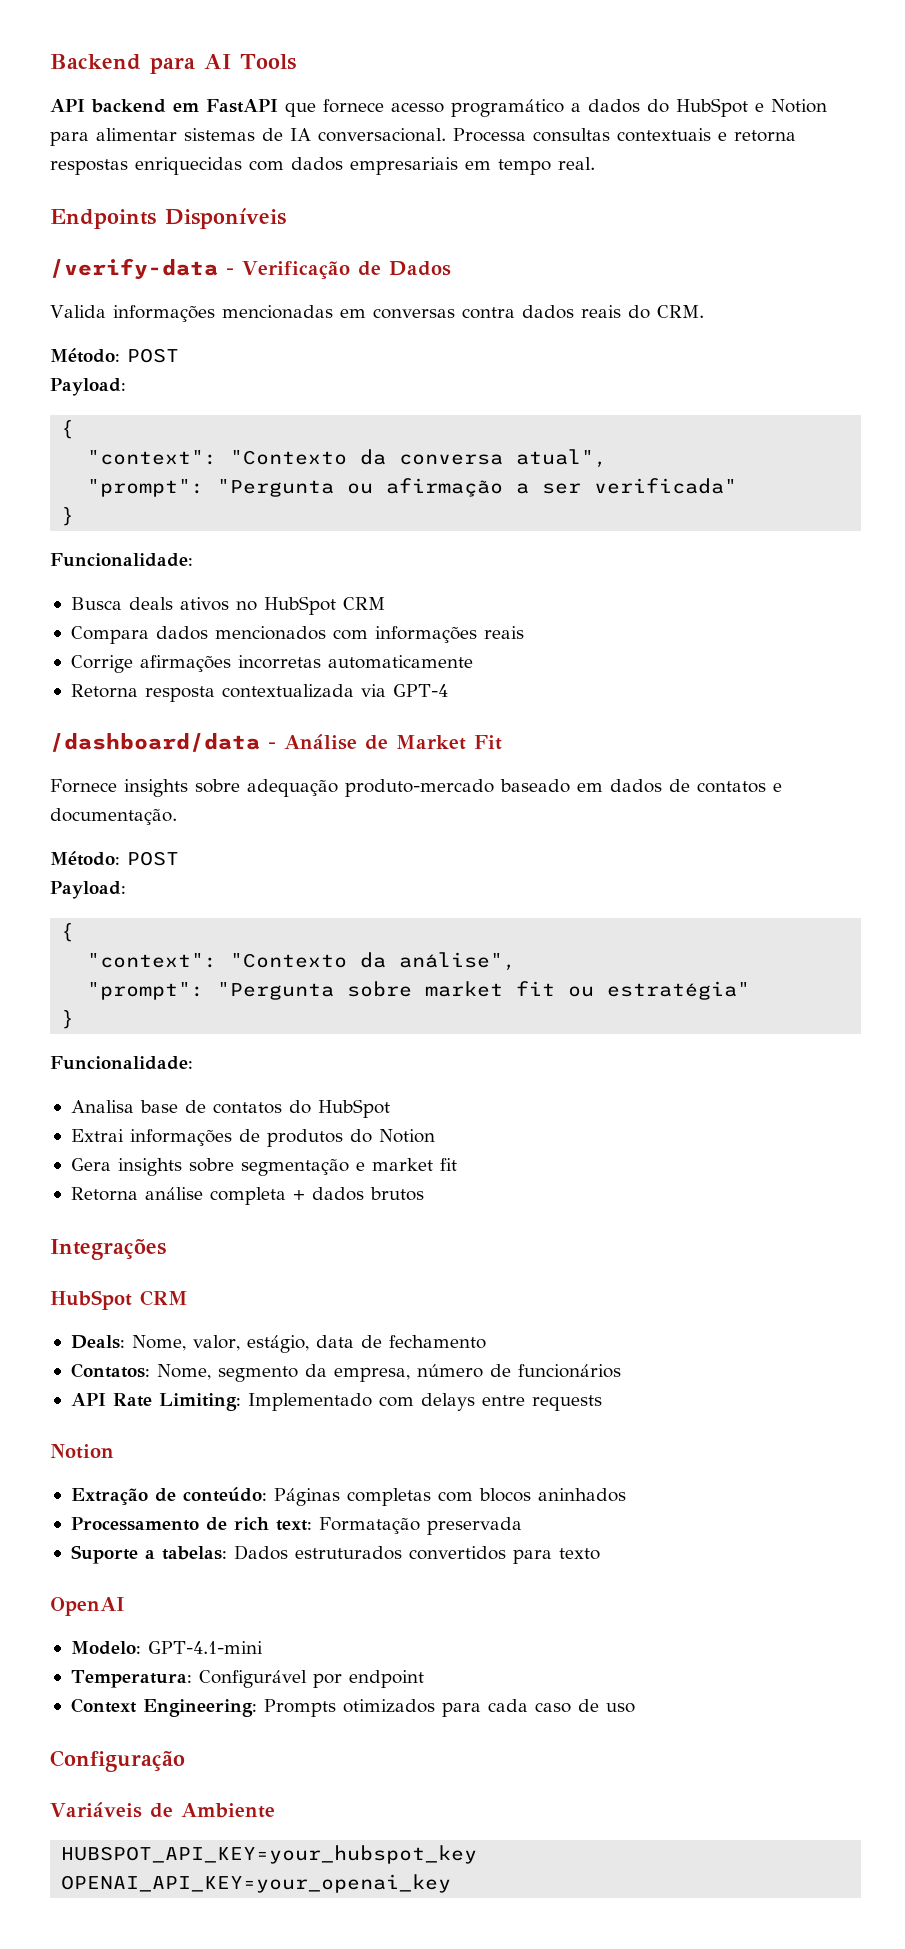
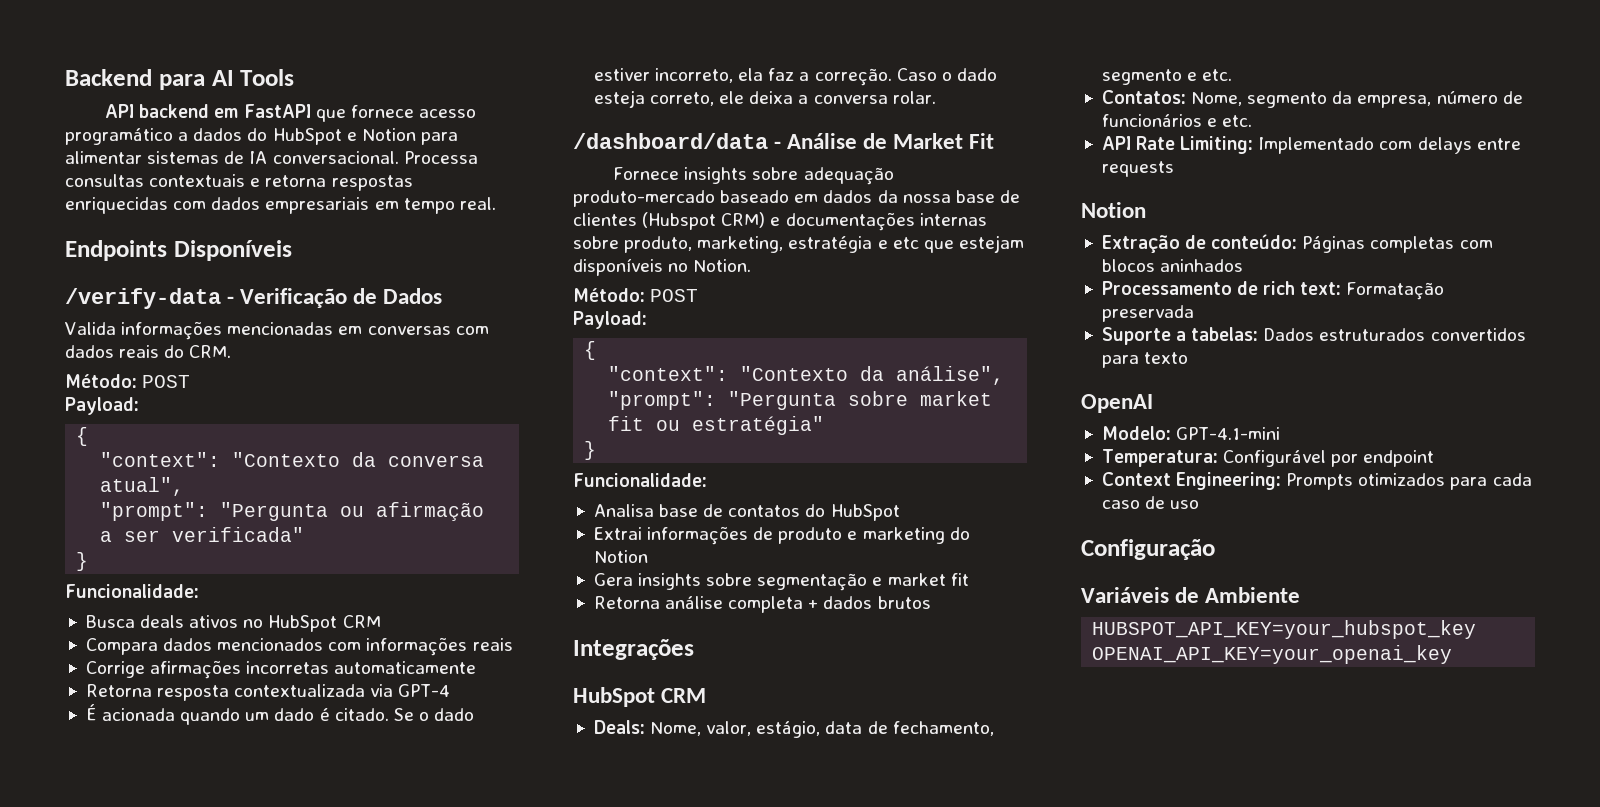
[461,307,515,319] contra -> [455,326,489,335] com
(448, 690) none -> [85,704,475,725] [593,68,997,86] [593,90,936,108] // É acionada quando um dado é citado. Se o dado estiver incorreto, ela faz a correção. Caso o dado esteja correto, ele deixa a conversa rolar.
[669,779,782,793] [50,808,177,825] de contatos e documentação. -> [877,190,1020,203] [573,212,987,231] [573,235,1024,253] [573,258,752,276] da nossa base de clientes (Hubspot CRM) e documentações internas sobre produto, marketing, estratégia e etc que estejam disponíveis no Notion.
[266,1129,343,1147] produtos -> [778,527,945,544] produto e marketing
[388,1335,486,1349] fechamento -> [892,721,994,736] [1101,69,1233,85] fechamento, segmento e etc.
(621, 1371) none -> [1207,115,1253,127] e etc.

